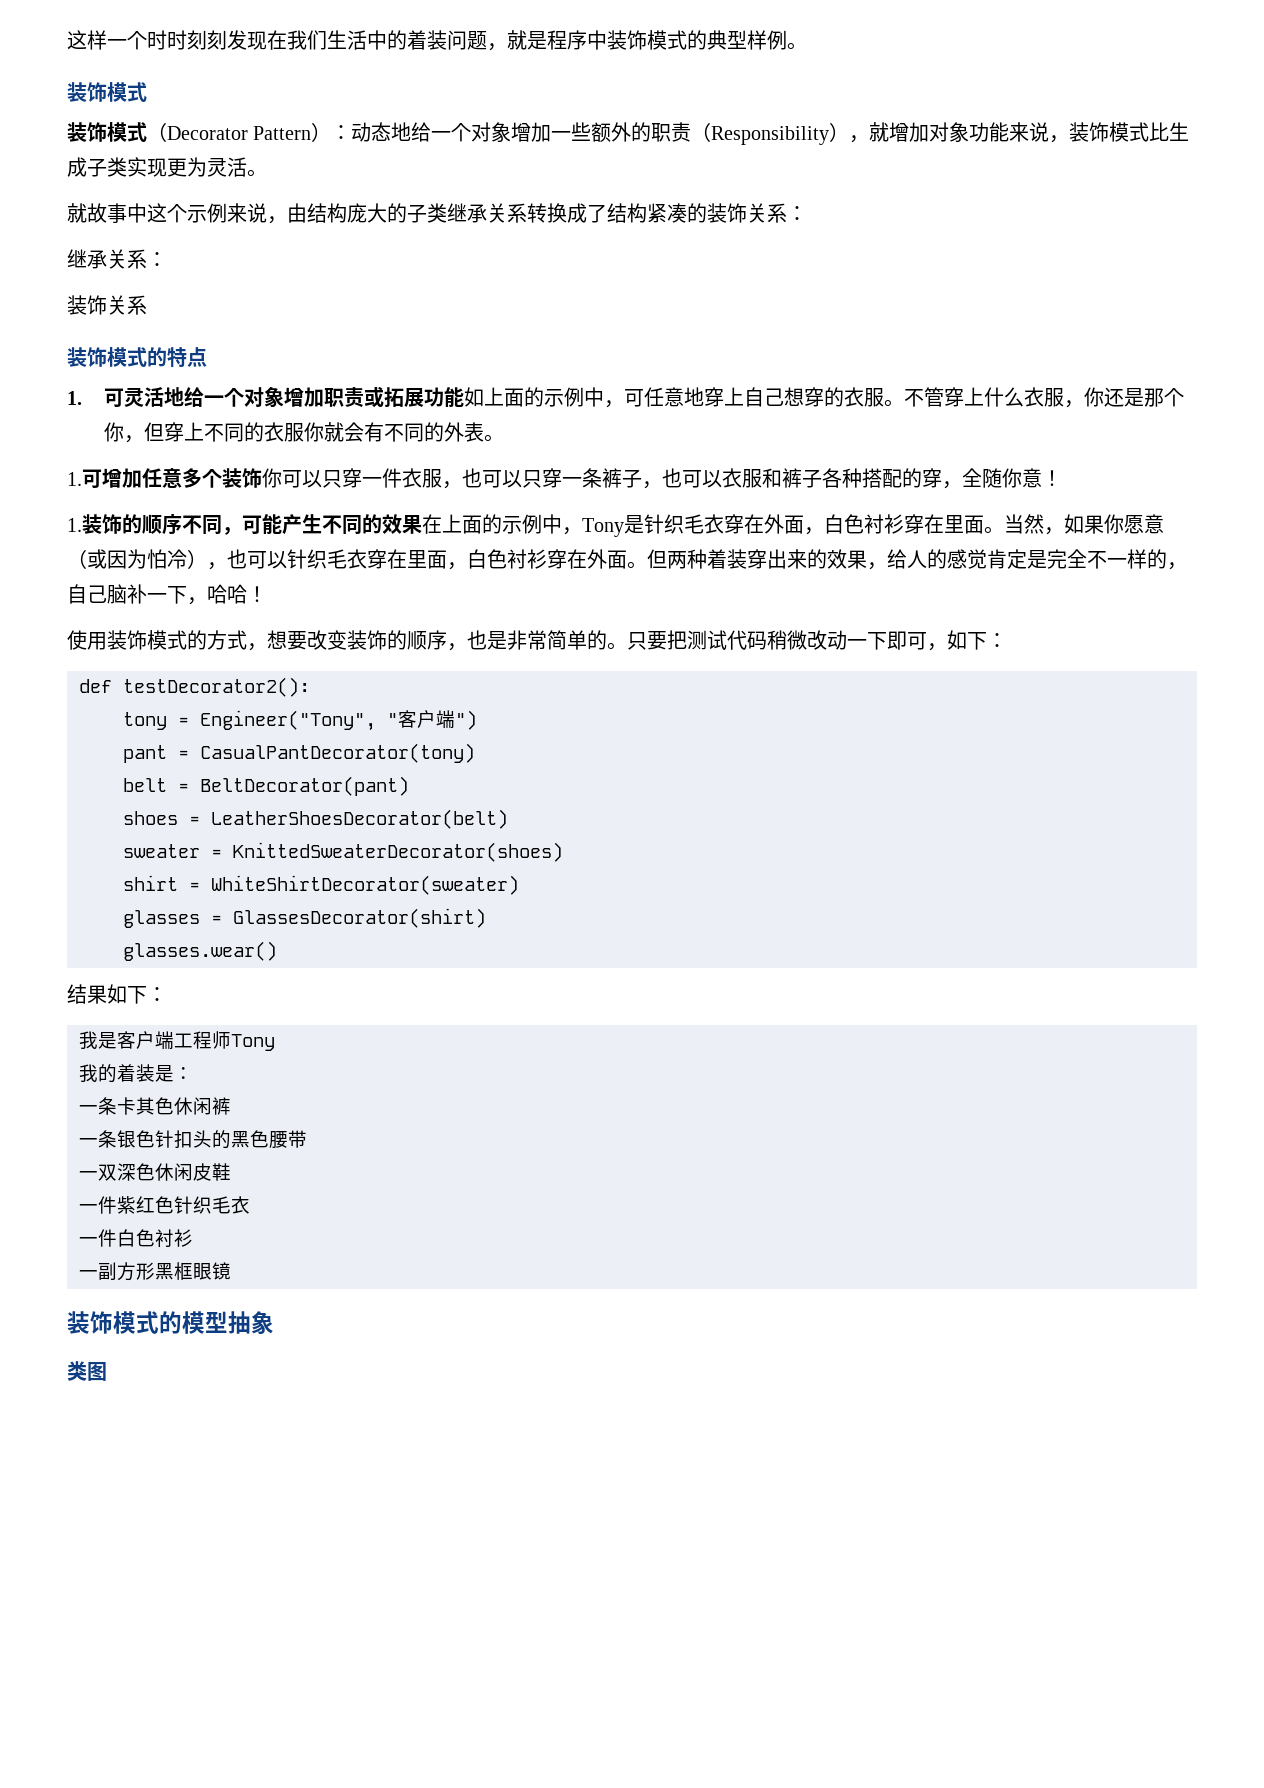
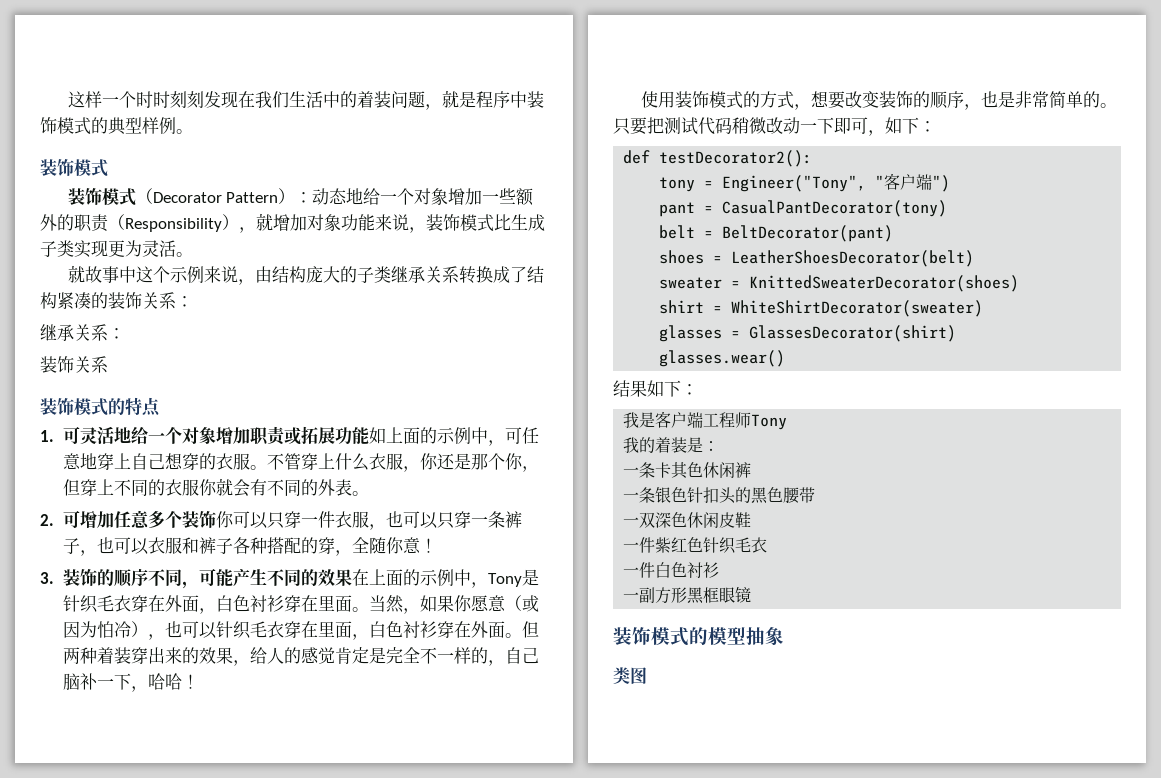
[67,472,82,486] 1. -> [40,514,54,526] 2.
[67,518,82,532] 1. -> [40,572,54,584] 3.

